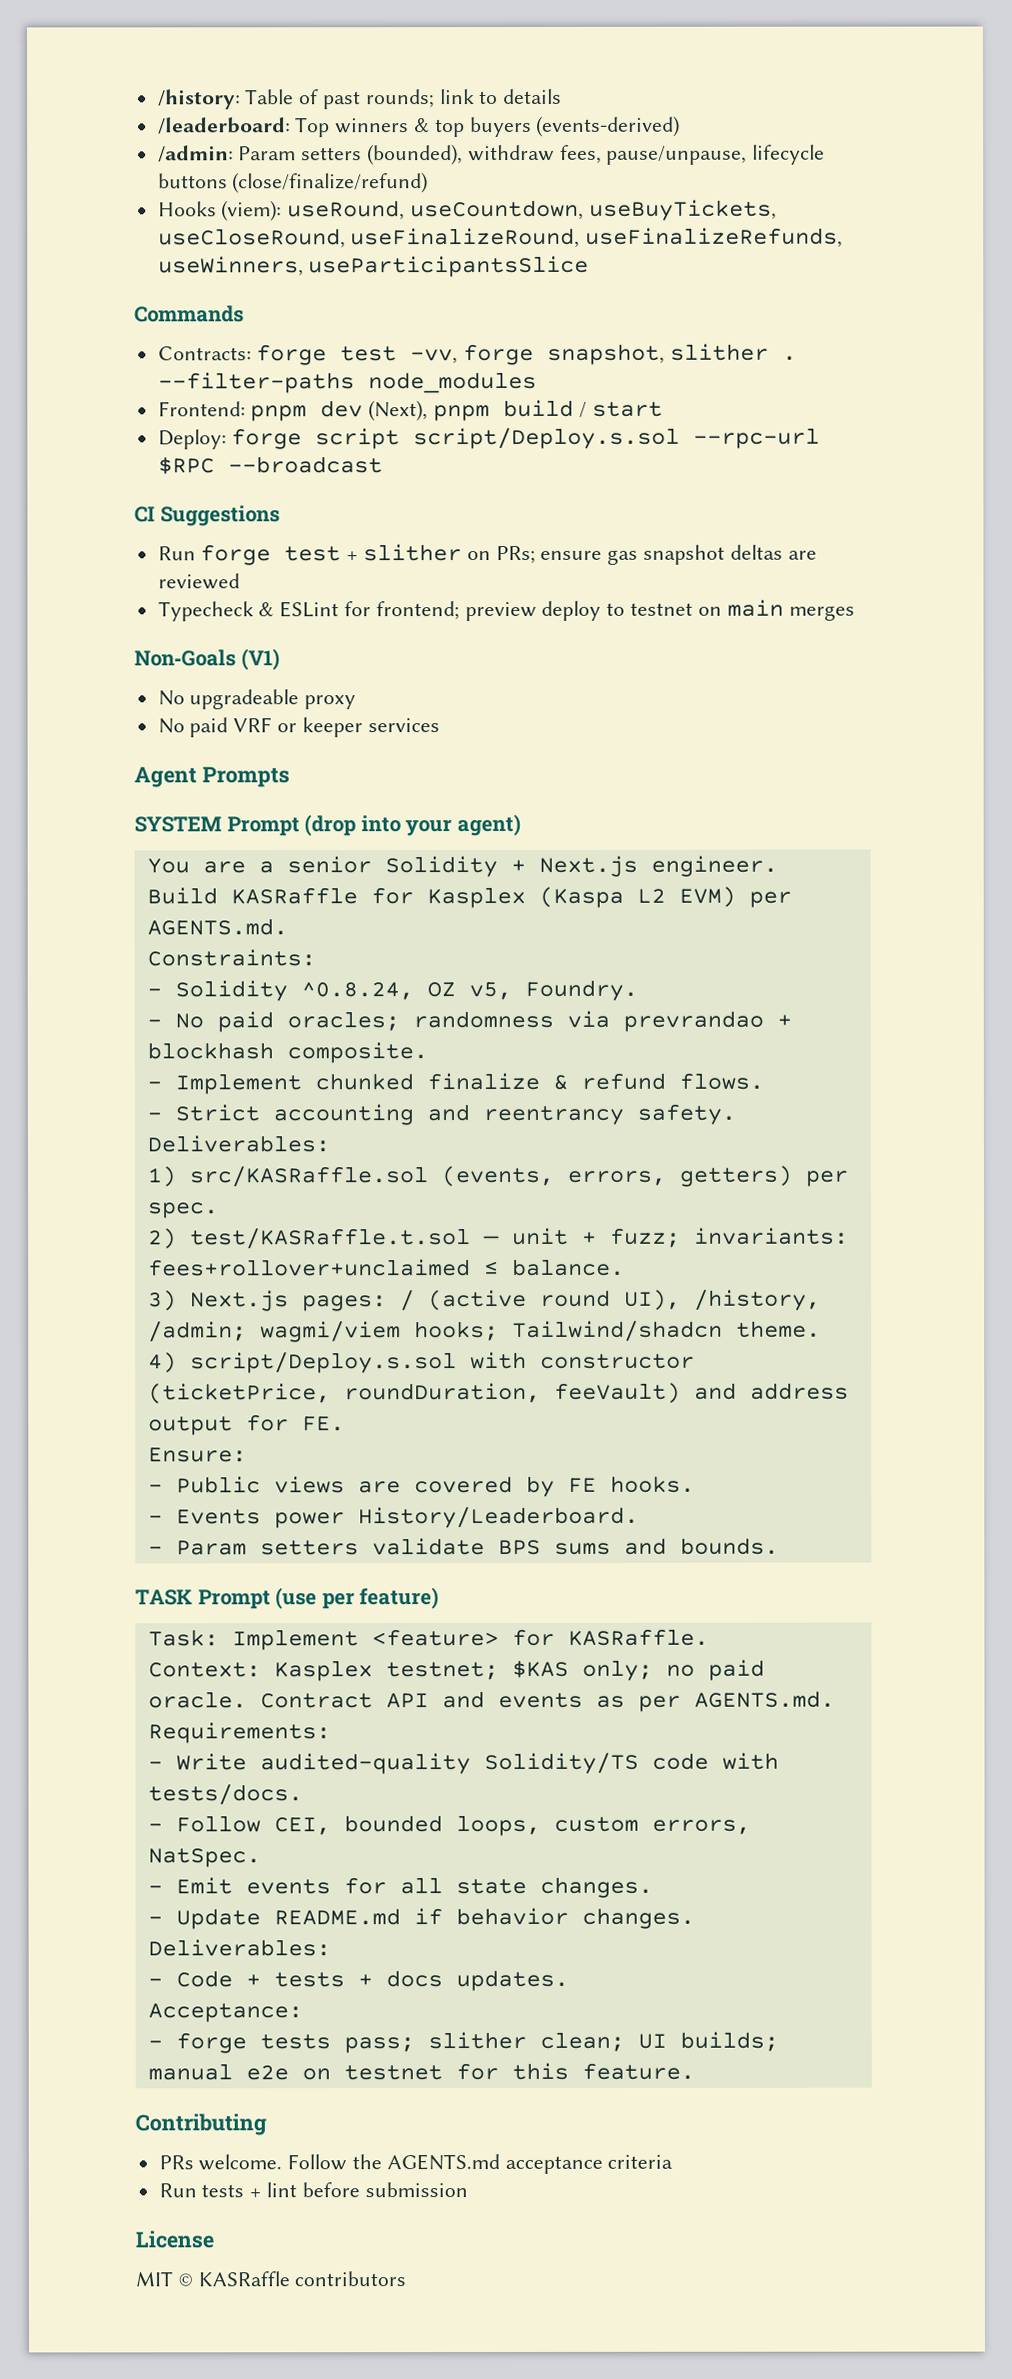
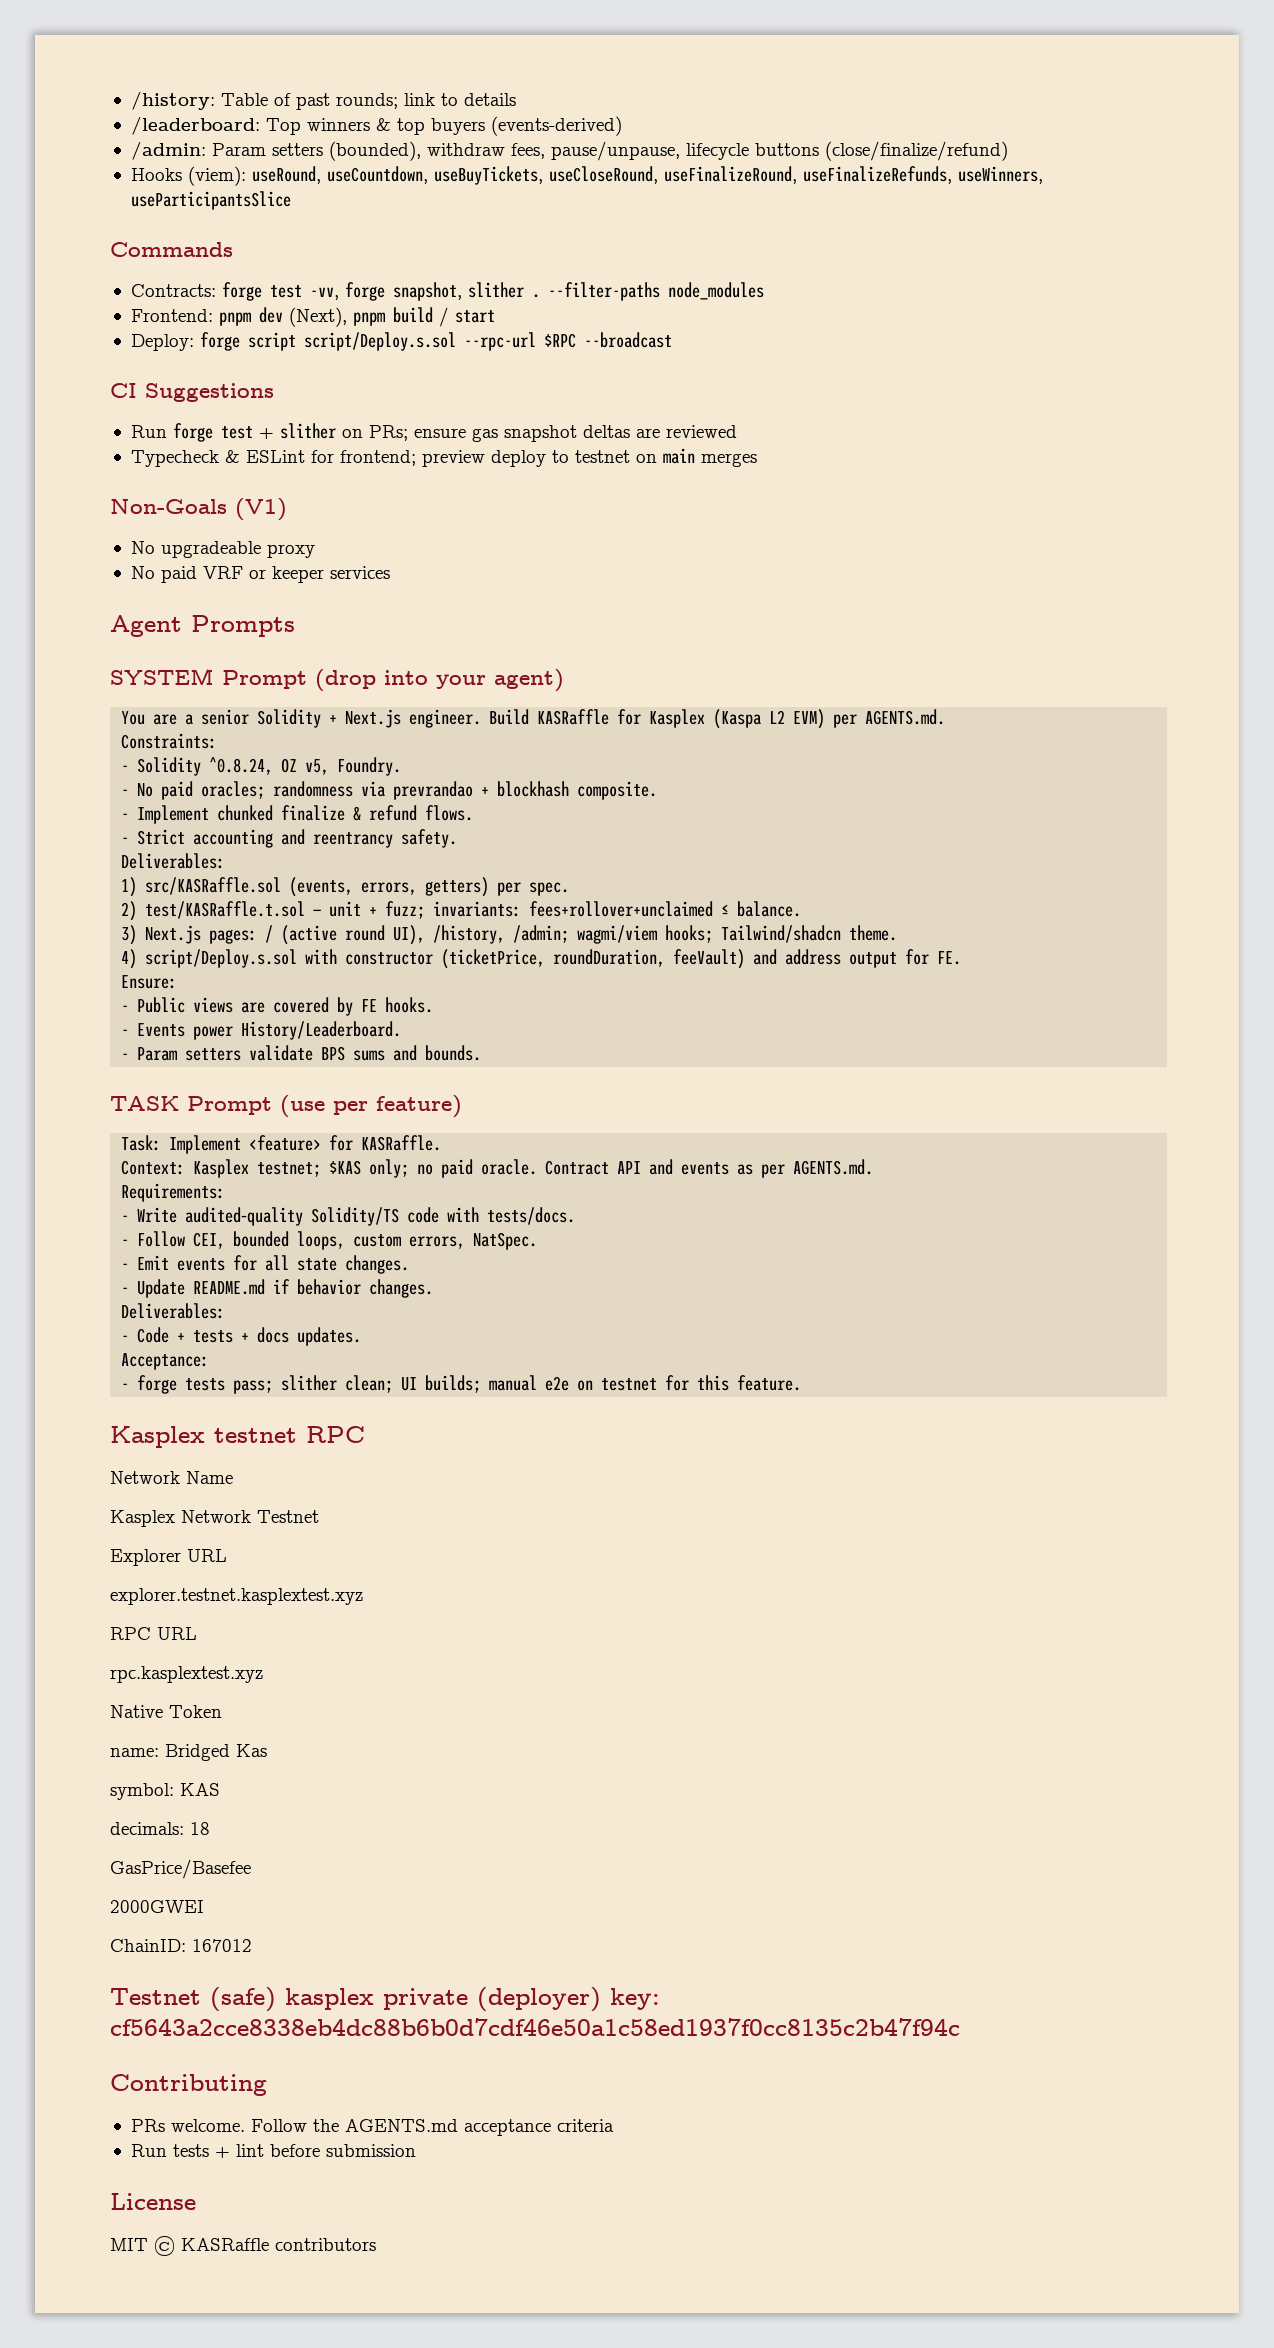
(695, 2071) none -> [110,1426,365,1448] [110,1471,233,1484] [110,1510,319,1527] [110,1549,227,1566] [110,1588,363,1605] [110,1627,197,1640] [110,1666,263,1683] [110,1705,222,1718] [110,1744,267,1761] [110,1783,220,1800] [110,1822,210,1835] [110,1859,251,1879] [110,1900,204,1913] [110,1939,252,1952] [110,1987,660,2012] [110,2018,960,2036] // Kasplex testnet RPC // Network Name // Kasplex Network Testnet // Explorer URL // explorer.testnet.kasplextest.xyz // RPC URL // rpc.kasplextest.xyz // Native Token // name: Bridged Kas // symbol: KAS // decimals: 18 // GasPrice/Basefee // 2000GWEI // ChainID: 167012 // Testnet (safe) kasplex private (deployer) key: cf5643a2cce8338eb4dc88b6b0d7cdf46e50a1c58ed1937f0cc8135c2b47f94c

